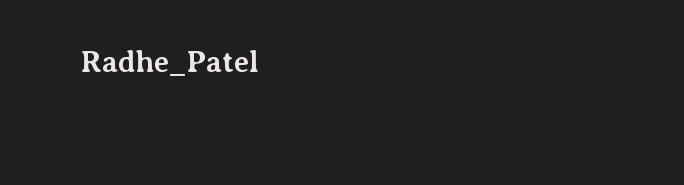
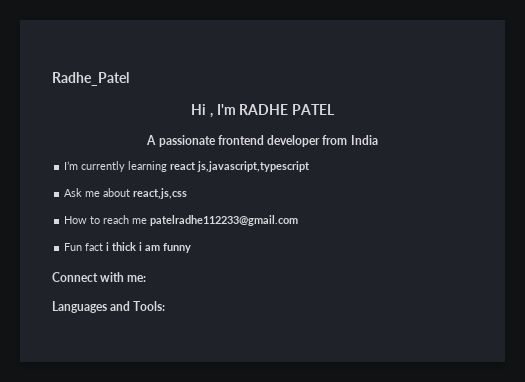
(259, 63) none -> [190,104,336,118] [146,135,378,147] [64,161,311,172] [64,188,188,199] [64,215,299,226] [64,242,192,253] [52,272,147,282] [52,301,166,313] // Hi , I'm RADHE PATEL // A passionate frontend developer from India // I’m currently learning react js,javascript,typescript // Ask me about react,js,css // How to reach me patelradhe112233@gmail.com // Fun fact i thick i am funny // Connect with me: // Languages and Tools:

